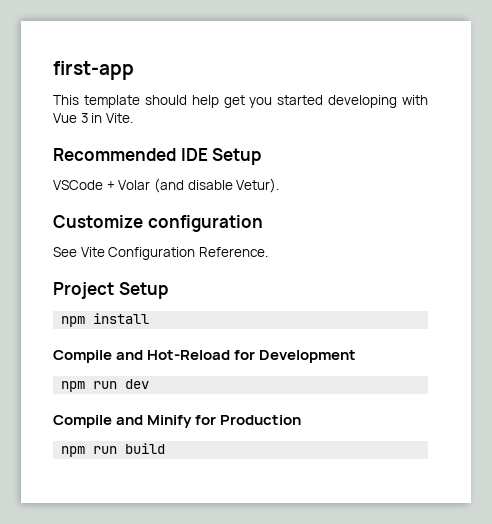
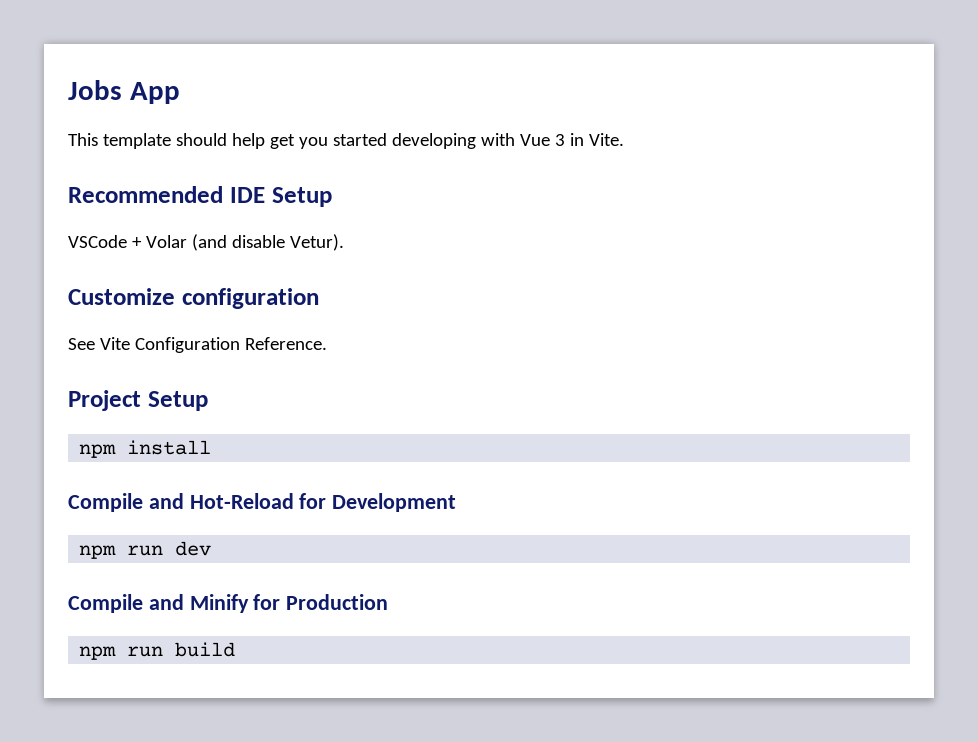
[53,61,134,80] first-app -> [68,80,180,104] Jobs App

